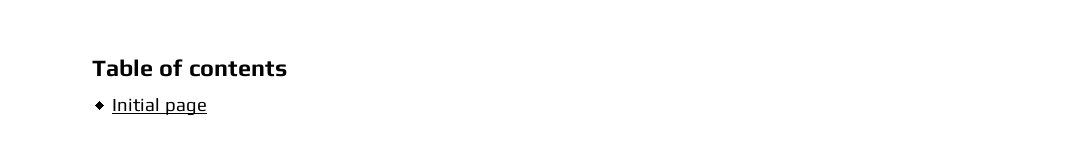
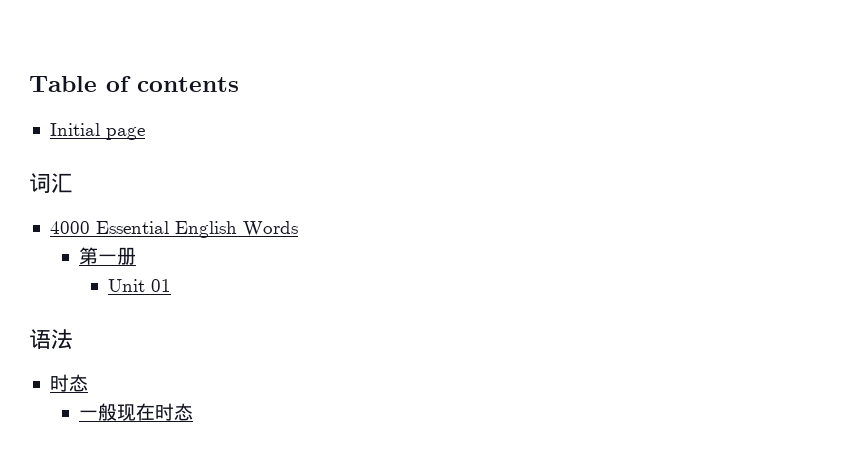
(208, 108) none -> [29,173,73,193] [49,221,298,238] [78,247,136,265] [108,279,172,292] [29,329,73,349] [49,374,88,392] [78,403,193,421] // 词汇 // 4000 Essential English Words // 第一册 // Unit 01 // 语法 // 时态 // 一般现在时态

